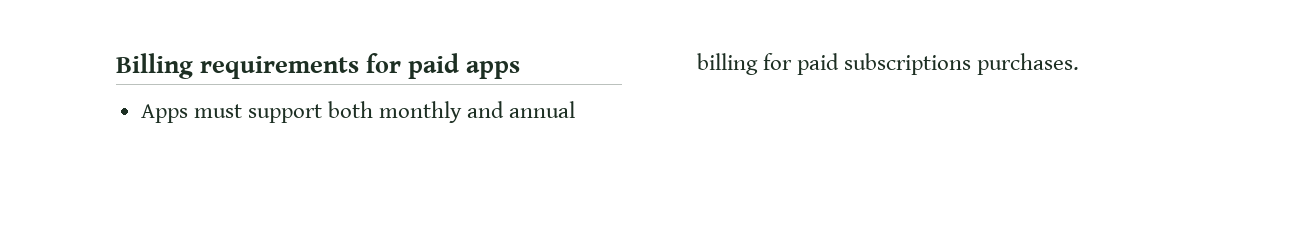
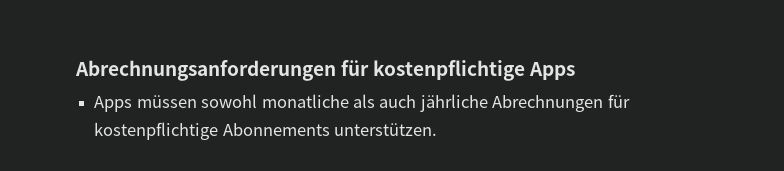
[116,53,521,79] [140,101,576,123] [696,53,1080,75] Billing requirements for paid apps // Apps must support both monthly and annual billing for paid subscriptions purchases. -> [75,60,576,81] [94,94,630,112] [94,122,438,140] Abrechnungsanforderungen für kostenpflichtige Apps // Apps müssen sowohl monatliche als auch jährliche Abrechnungen für kostenpflichtige Abonnements unterstützen.

